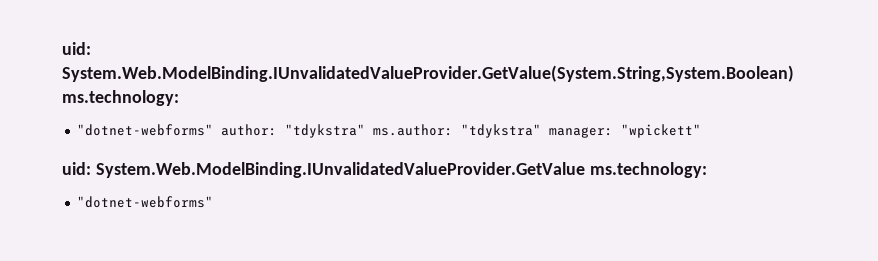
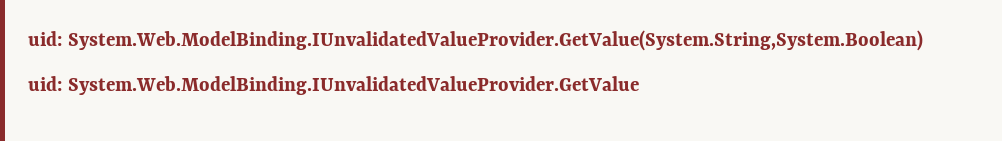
[62,90,179,106] [76,124,701,138] ms.technology: // "dotnet-webforms" author: "tdykstra" ms.author: "tdykstra" manager: "wpickett" -> (923, 40) none
[589,162,707,178] [76,196,213,208] ms.technology: // "dotnet-webforms" -> (639, 85) none

